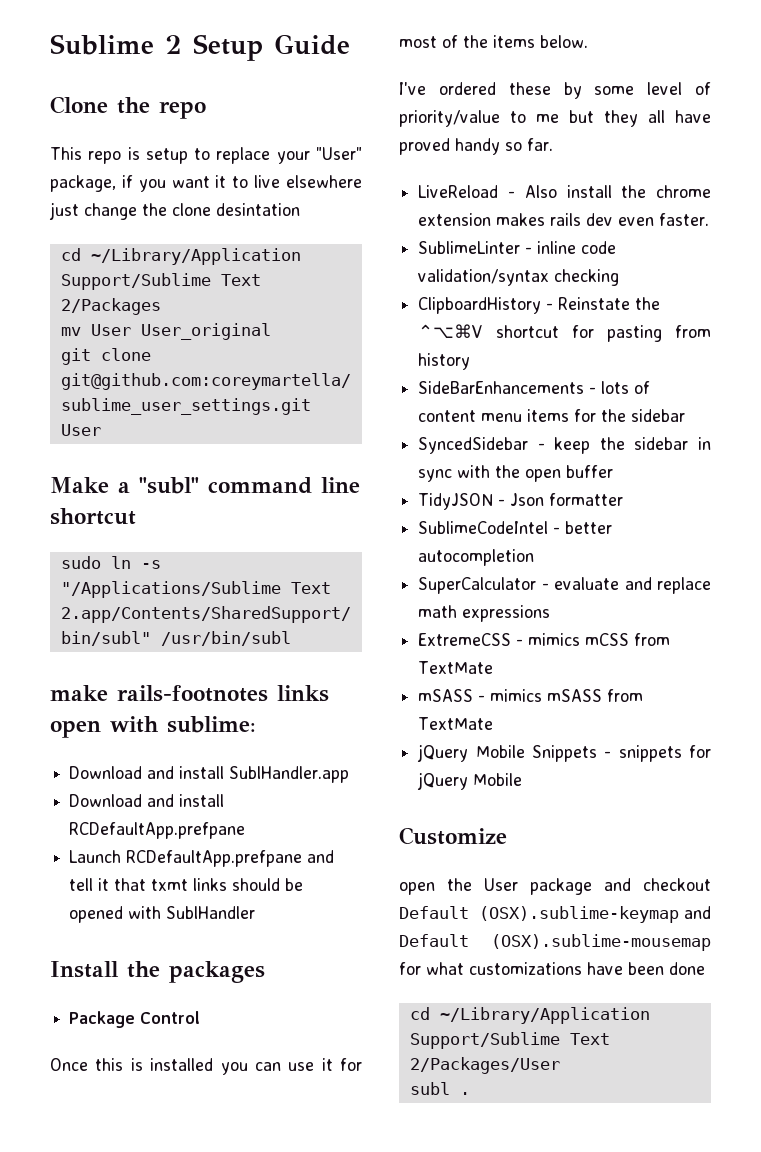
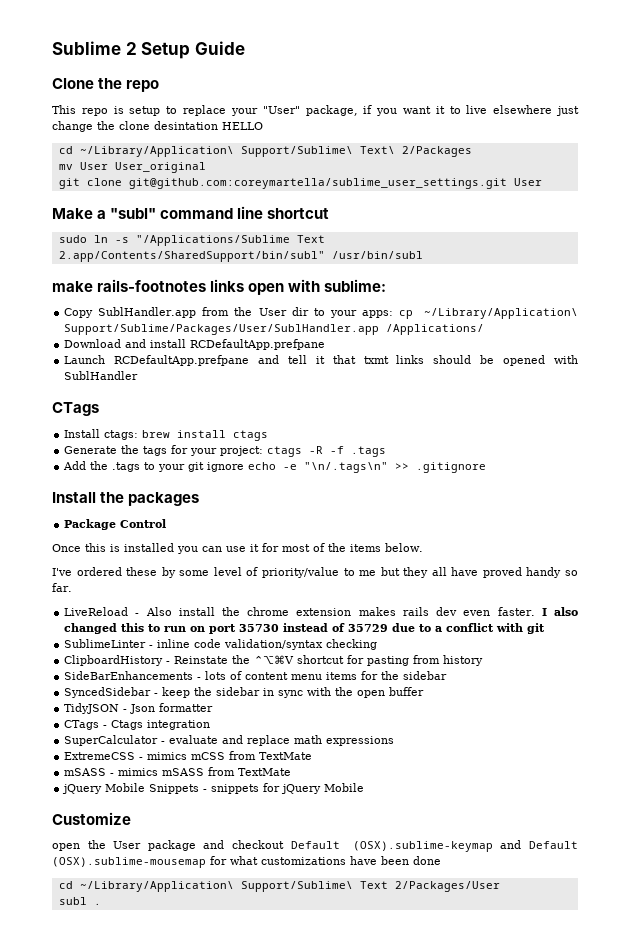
[60,248,301,265] [60,273,261,290] // cd ~/Library/Application Support/Sublime Text -> [222,122,263,130] [58,146,395,157] HELLO // cd ~/Library/Application\ Support/Sublime\ Text\
[69,766,350,783] Download and install SublHandler.app -> [64,307,578,319] [64,324,485,335] Copy SublHandler.app from the User dir to your apps: cp ~/Library/Application\ Support/Sublime/Packages/User/SublHandler.app /Applications/
(256, 912) none -> [52,402,99,416] [64,429,269,441] [64,445,387,457] [63,461,487,473] // CTags // Install ctags: brew install ctags // Generate the tags for your project: ctags -R -f .tags // Add the .tags to your git ignore echo -e "\n/.tags\n" >> .gitignore
(710, 219) none -> [541,607,578,616] [64,623,546,634] I also changed this to run on port 35730 instead of 35729 due to a conflict with git
[418,521,613,534] [418,549,535,566] SublimeCodeIntel - better autocompletion -> [64,720,211,730] CTags - Ctags integration
[439,1007,650,1024] [409,1032,560,1049] ~/Library/Application Support/Sublime -> [79,881,353,892] ~/Library/Application\ Support/Sublime\

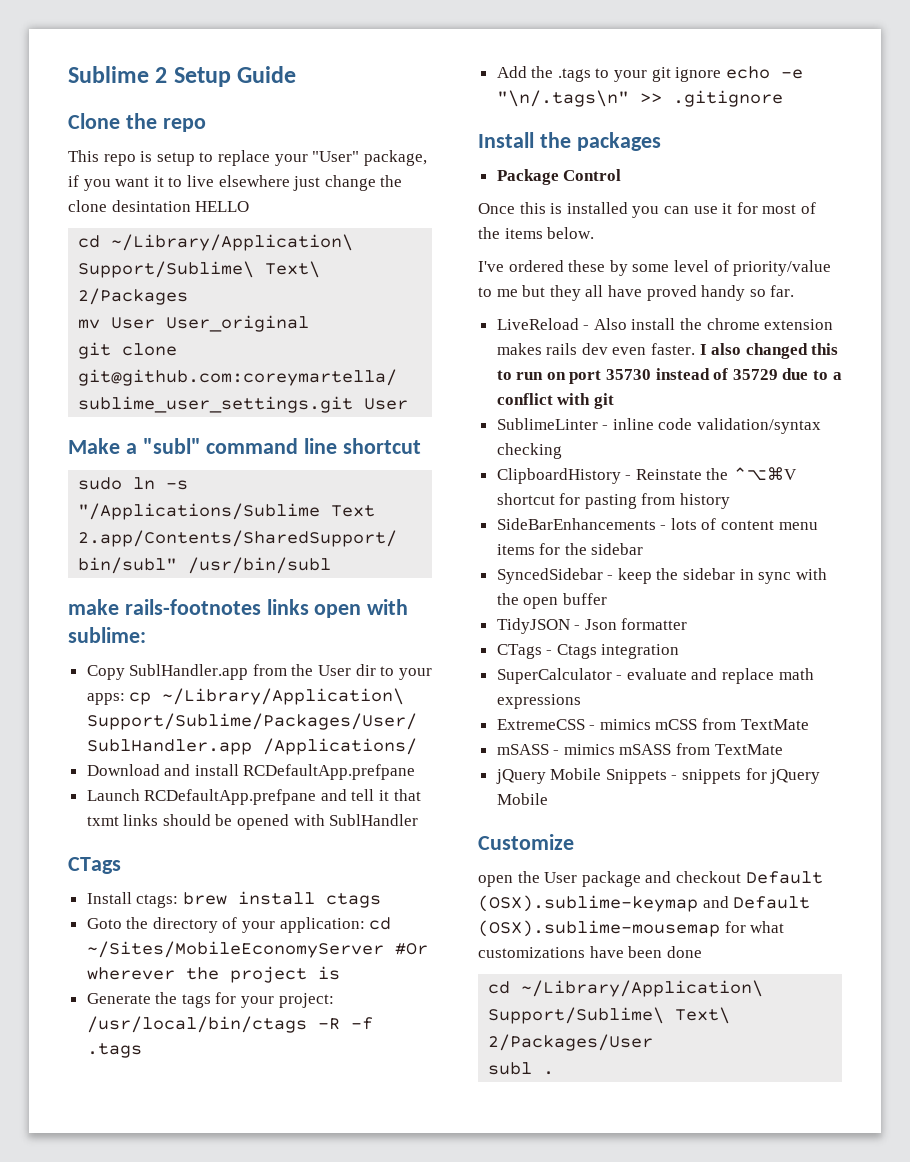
(269, 435) none -> [86,917,392,933] [86,941,428,958] [86,966,340,983] // Goto the directory of your application: cd ~/Sites/MobileEconomyServer #Or wherever the project is
[267,446,303,457] ctags -> [86,1016,307,1033] /usr/local/bin/ctags
[359,881,388,889] Text -> [675,1007,731,1024] Text\

